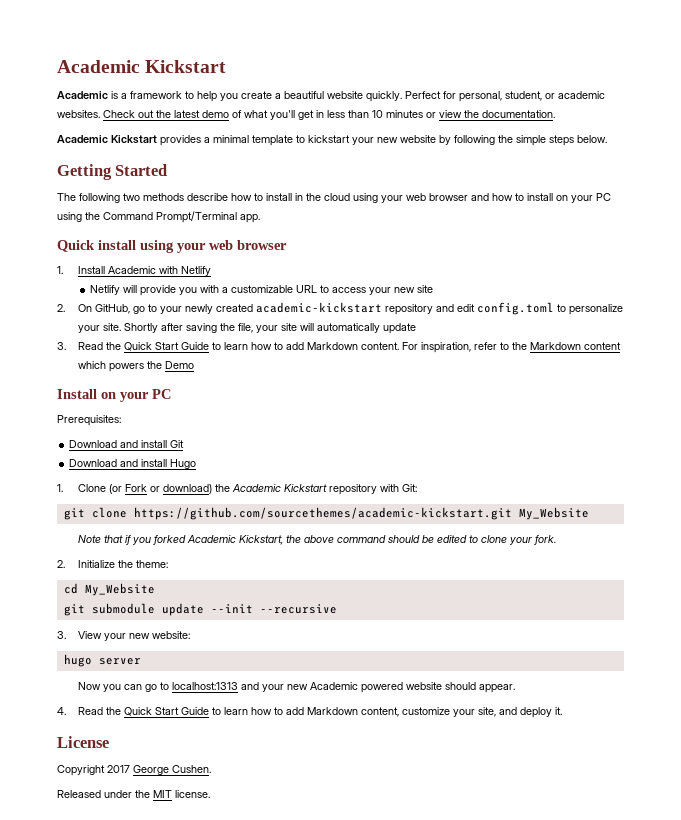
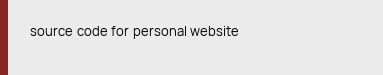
[57,60,227,73] [57,91,605,102] [57,110,555,120] [57,135,607,146] [57,164,168,180] [57,193,611,203] [57,211,260,223] [57,240,287,253] [57,266,211,276] [90,285,434,296] [57,302,623,315] [77,323,416,334] [57,342,621,353] [77,361,194,372] [57,389,171,402] [57,415,121,426] [69,440,185,448] [69,459,197,469] [57,484,417,495] [63,507,589,520] [77,535,556,545] [57,560,168,568] [63,583,155,596] [63,603,337,616] [57,631,190,641] [63,654,141,667] [77,682,515,693] [57,707,562,718] [57,736,109,748] [57,765,211,776] [57,790,210,798] Academic Kickstart // Academic is a framework to help you create a beautiful website quickly. Perfect for personal, student, or academic websites. Check out the latest demo of what you'll get in less than 10 minutes or view the documentation. // Academic Kickstart provides a minimal template to kickstart your new website by following the simple steps below. // Getting Started // The following two methods describe how to install in the cloud using your web browser and how to install on your PC using the Command Prompt/Terminal app. // Quick install using your web browser // 1. Install Academic with Netlify // Netlify will provide you with a customizable URL to access your new site // 2. On GitHub, go to your newly created academic-kickstart repository and edit config.toml to personalize your site. Shortly after saving the file, your site will automatically update // 3. Read the Quick Start Guide to learn how to add Markdown content. For inspiration, refer to the Markdown content which powers the Demo // Install on your PC // Prerequisites: // Download and install Git // Download and install Hugo // 1. Clone (or Fork or download) the Academic Kickstart repository with Git: // git clone https://github.com/sourcethemes/academic-kickstart.git My_Website // Note that if you forked Academic Kickstart, the above command should be edited to clone your fork. // 2. Initialize the theme: // cd My_Website // git submodule update --init --recursive // 3. View your new website: // hugo server // Now you can go to localhost:1313 and your new Academic powered website should appear. // 4. Read the Quick Start Guide to learn how to add Markdown content, customize your site, and deploy it. // License // Copyright 2017 George Cushen. // Released under the MIT license. -> [30,26,240,39] source code for personal website

